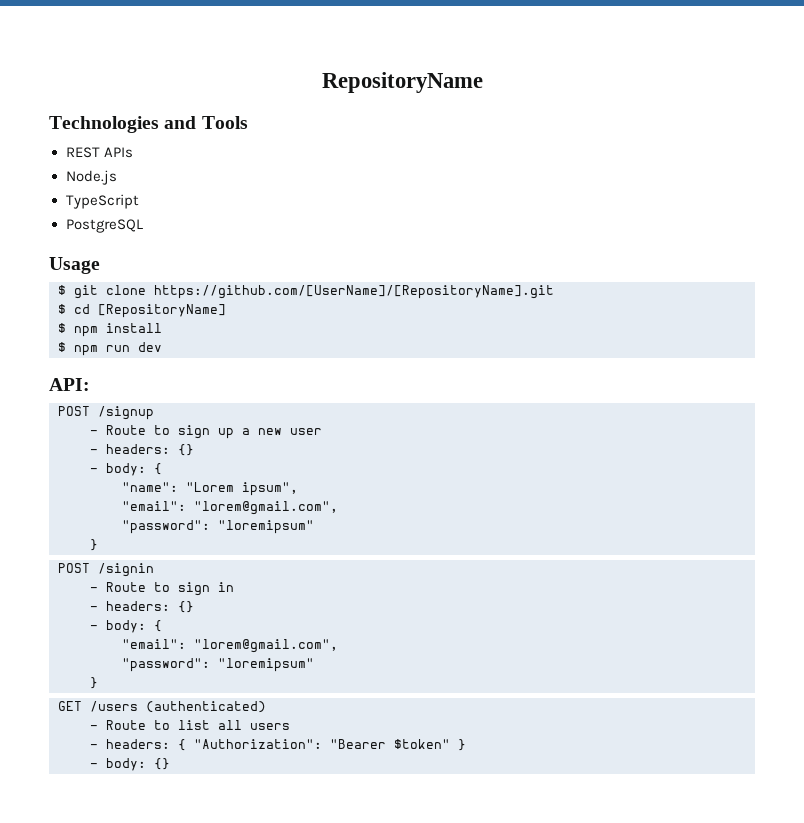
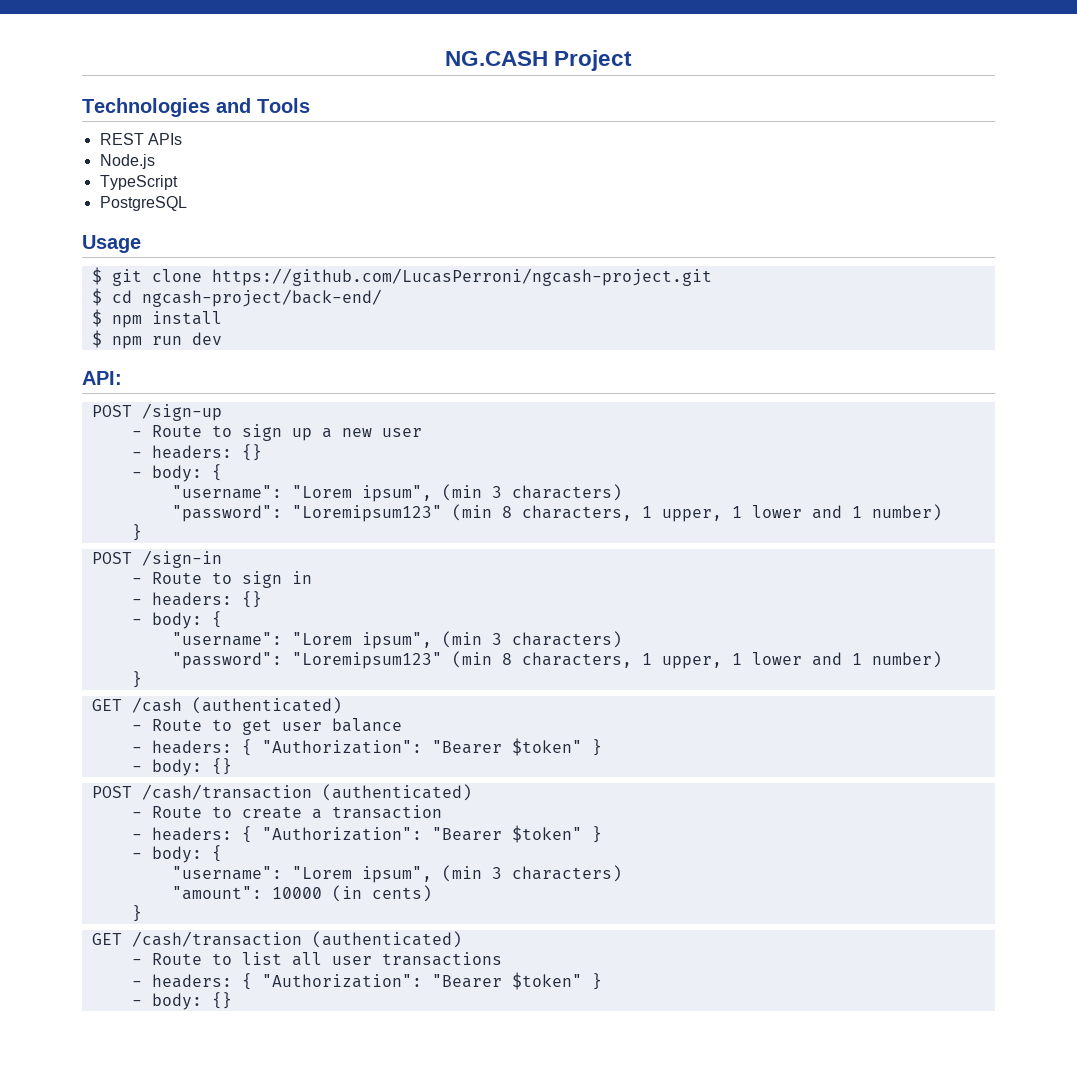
[321,72,483,93] RepositoryName -> [444,50,633,71] NG.CASH Project
[154,285,554,299] https://github.com/[UserName]/[RepositoryName].git -> [211,268,712,286] https://github.com/LucasPerroni/ngcash-project.git
[98,304,226,318] [RepositoryName] -> [141,289,382,307] ngcash-project/back-end/
[98,406,154,420] /signup -> [141,403,222,421] /sign-up
[122,482,298,496] [122,501,338,515] [122,520,314,534] "name": "Lorem ipsum", // "email": "lorem@gmail.com", // "password": "loremipsum" -> [171,484,622,502] [171,504,942,522] "username": "Lorem ipsum", (min 3 characters) // "password": "Loremipsum123" (min 8 characters, 1 upper, 1 lower and 1 number)
[98,563,154,577] /signin -> [141,550,222,568] /sign-in
[122,639,338,653] [122,658,314,672] [90,677,98,689] [58,701,266,713] [90,720,290,730] "email": "lorem@gmail.com", // "password": "loremipsum" // } // GET /users (authenticated) // - Route to list all users -> [171,631,622,649] [171,651,942,669] [131,671,142,688] [91,697,342,714] [131,718,402,735] "username": "Lorem ipsum", (min 3 characters) // "password": "Loremipsum123" (min 8 characters, 1 upper, 1 lower and 1 number) // } // GET /cash (authenticated) // - Route to get user balance
(170, 764) none -> [91,784,472,801] [131,805,442,819] [131,825,602,843] [131,845,222,863] [171,865,622,883] [171,885,432,902] [131,905,142,922] [91,931,462,948] [131,952,502,966] [131,972,602,990] [131,992,232,1010] // POST /cash/transaction (authenticated) // - Route to create a transaction // - headers: { "Authorization": "Bearer $token" } // - body: { // "username": "Lorem ipsum", (min 3 characters) // "amount": 10000 (in cents) // } // GET /cash/transaction (authenticated) // - Route to list all user transactions // - headers: { "Authorization": "Bearer $token" } // - body: {}

